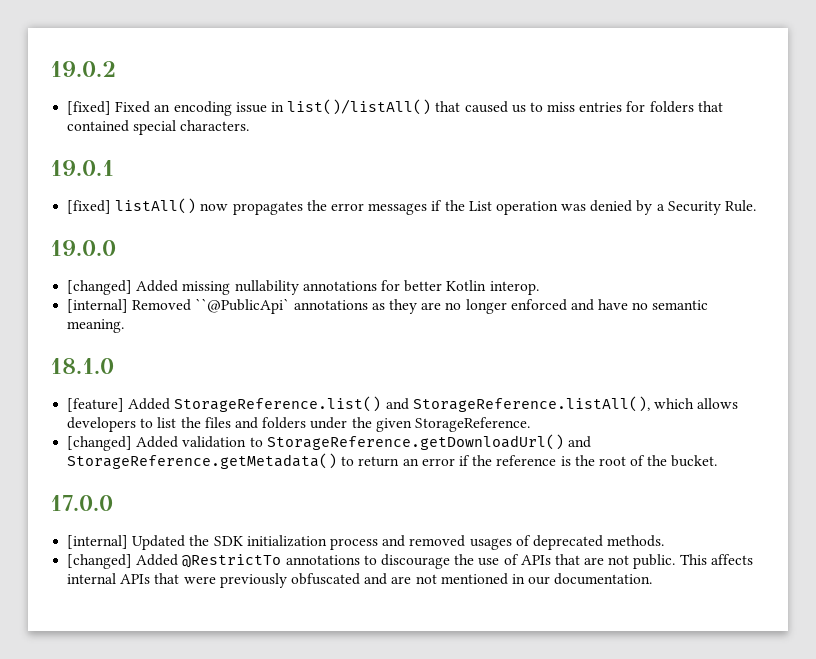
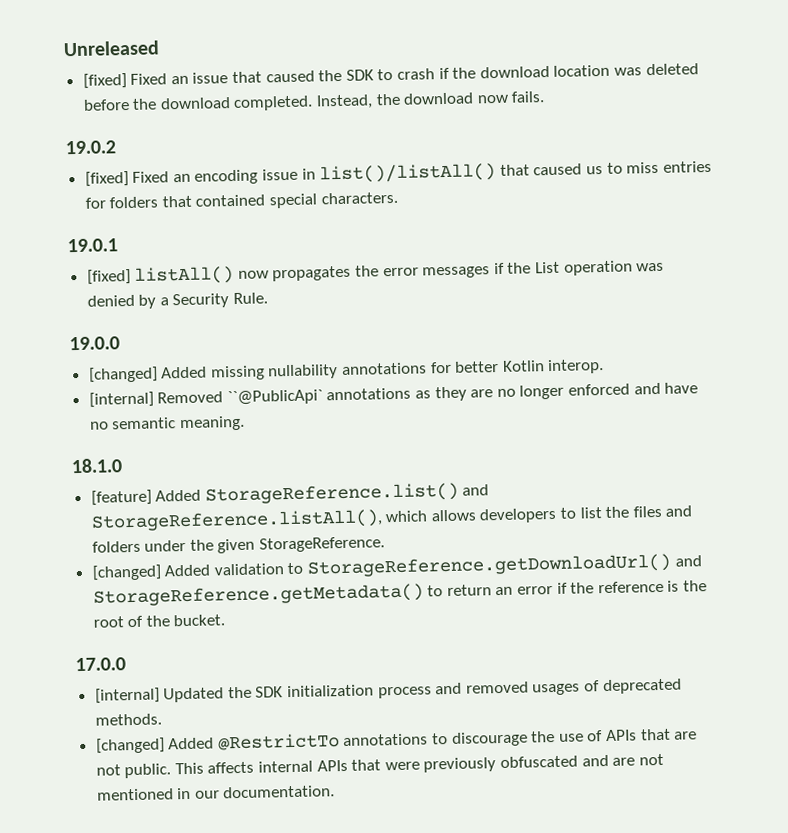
(50, 69) none -> [63,40,160,57] [82,63,699,89] [82,91,546,111] Unreleased // [fixed] Fixed an issue that caused the SDK to crash if the download location was deleted before the download completed. Instead, the download now fails. //

